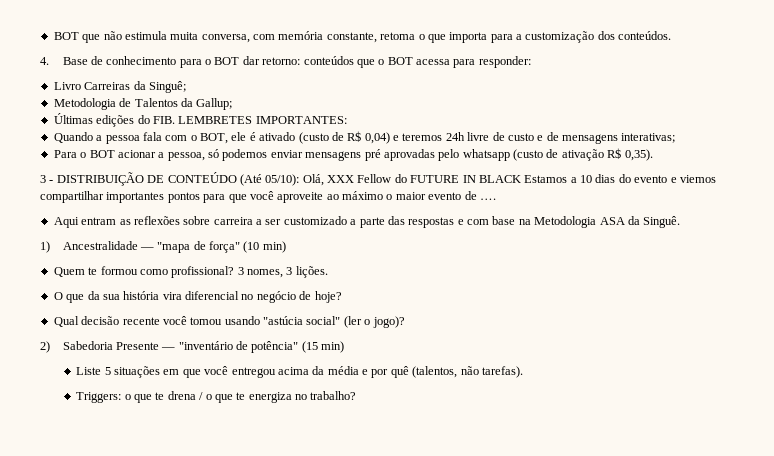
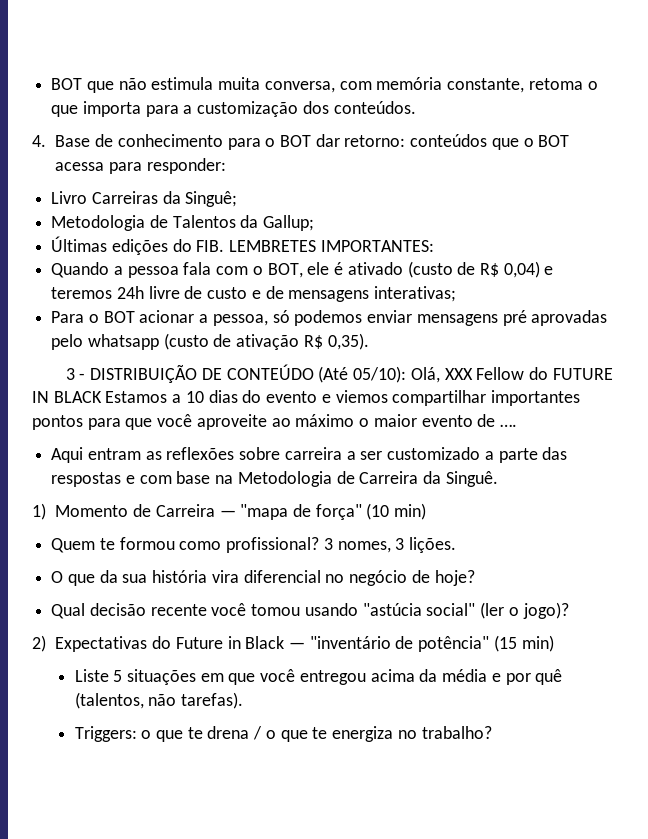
[599,217,625,225] ASA -> [336,471,419,484] de Carreira
[62,241,138,250] Ancestralidade -> [55,504,215,517] Momento de Carreira
[62,341,159,350] Sabedoria Presente -> [55,636,285,652] Expectativas do Future in Black

